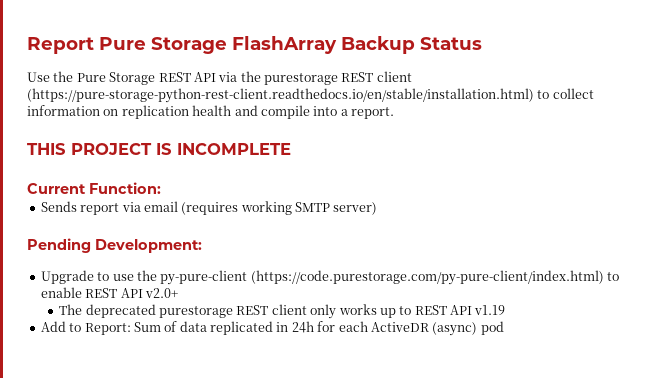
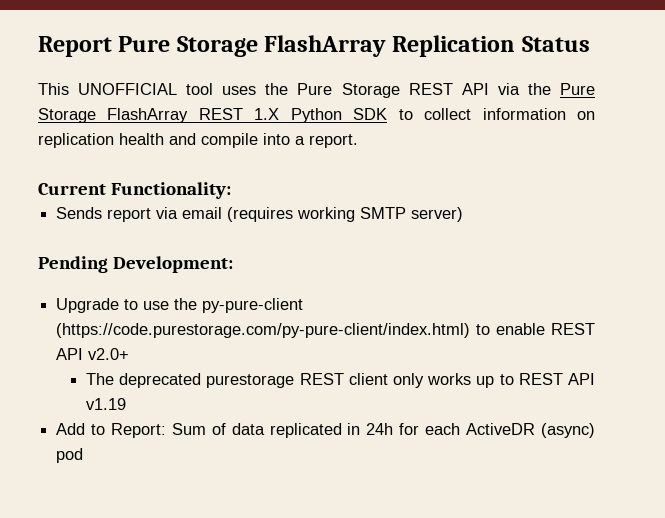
[341,36,415,54] Backup -> [392,35,516,57] Replication
[27,72,50,82] Use -> [38,83,257,95] This UNOFFICIAL tool uses
[264,71,412,85] [27,88,534,103] purestorage REST client (https://pure-storage-python-rest-client.readthedocs.io/en/stable/installation.html) -> [559,83,595,95] [38,108,388,123] Pure Storage FlashArray REST 1.X Python SDK
[27,143,291,155] // THIS PROJECT IS INCOMPLETE -> (358, 141) none
[89,182,161,194] Function: -> [111,182,232,199] Functionality:

